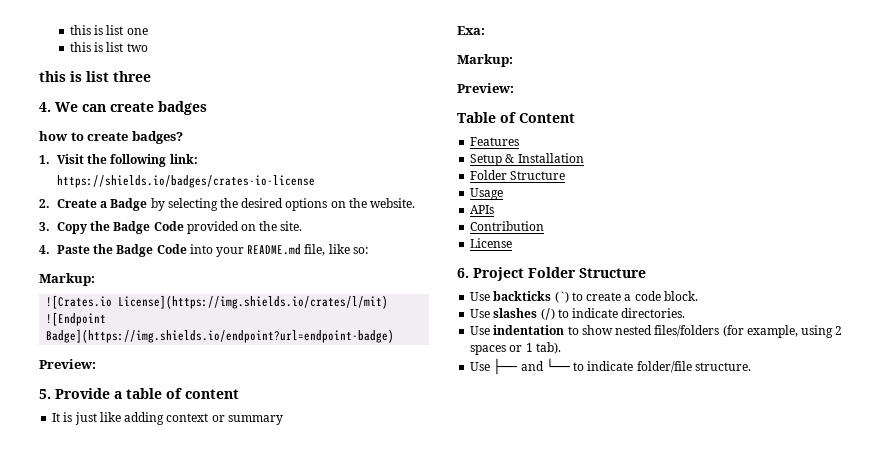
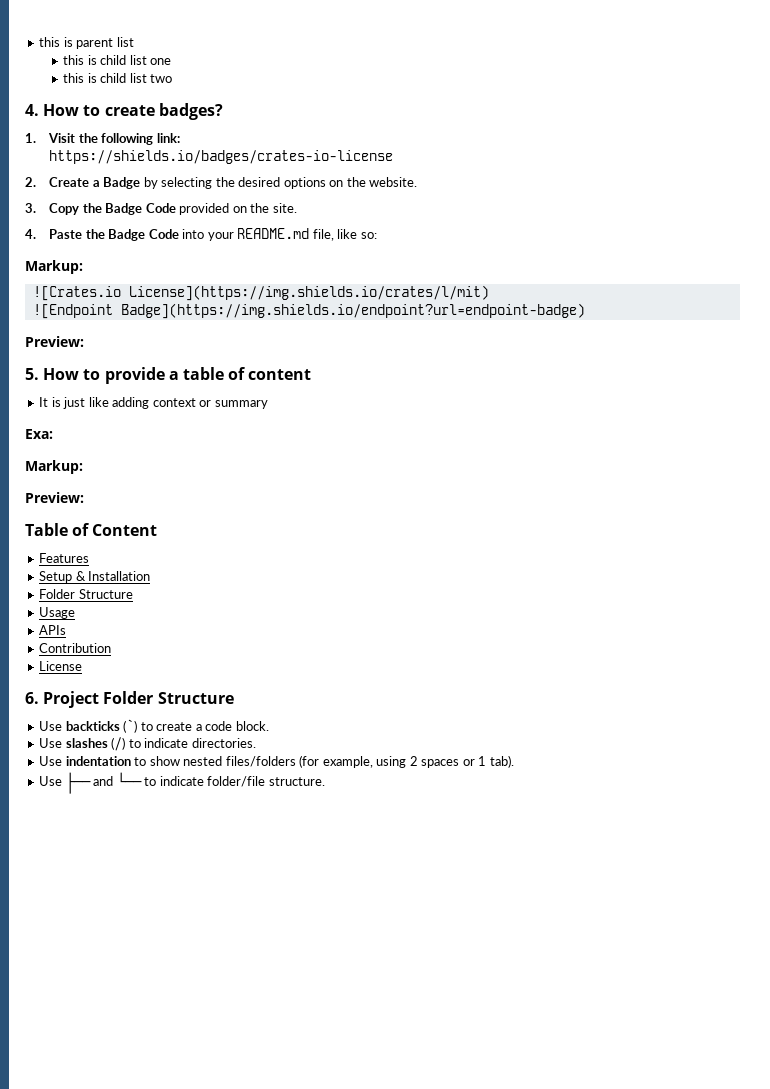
[70,25,104,35] this is -> [39,37,134,49] [63,55,127,65] this is parent list // this is child
(104, 47) none -> [100,73,127,83] child
[39,71,151,82] [39,101,207,115] [39,131,68,141] this is list three // 4. We can create badges // how -> [25,104,80,116] 4. How
[55,388,110,399] Provide -> [43,367,165,384] How to provide

